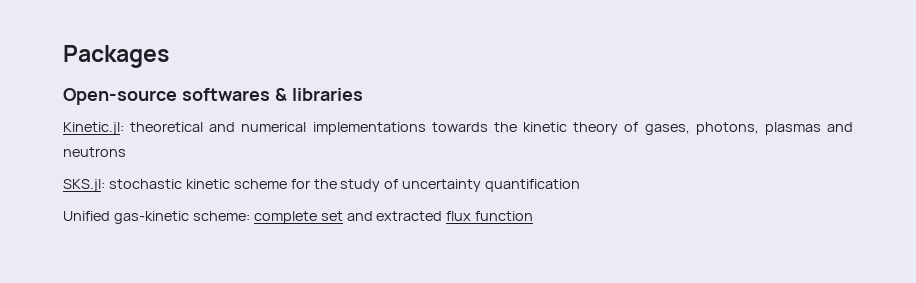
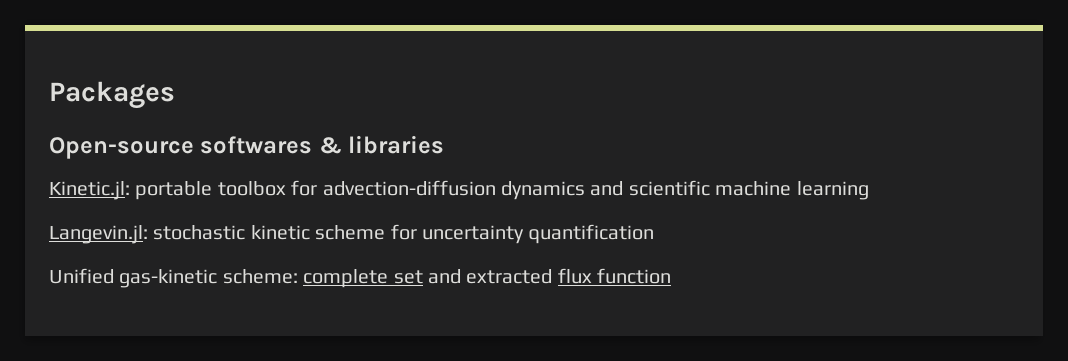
[130,122,854,135] [63,147,126,157] [63,179,105,192] theoretical and numerical implementations towards the kinetic theory of gases, photons, plasmas and neutrons // SKS.jl: -> [135,180,869,200] [49,225,148,244] portable toolbox for advection-diffusion dynamics and scientific machine learning // Langevin.jl:
[313,179,399,192] the study of -> (417, 232) none

